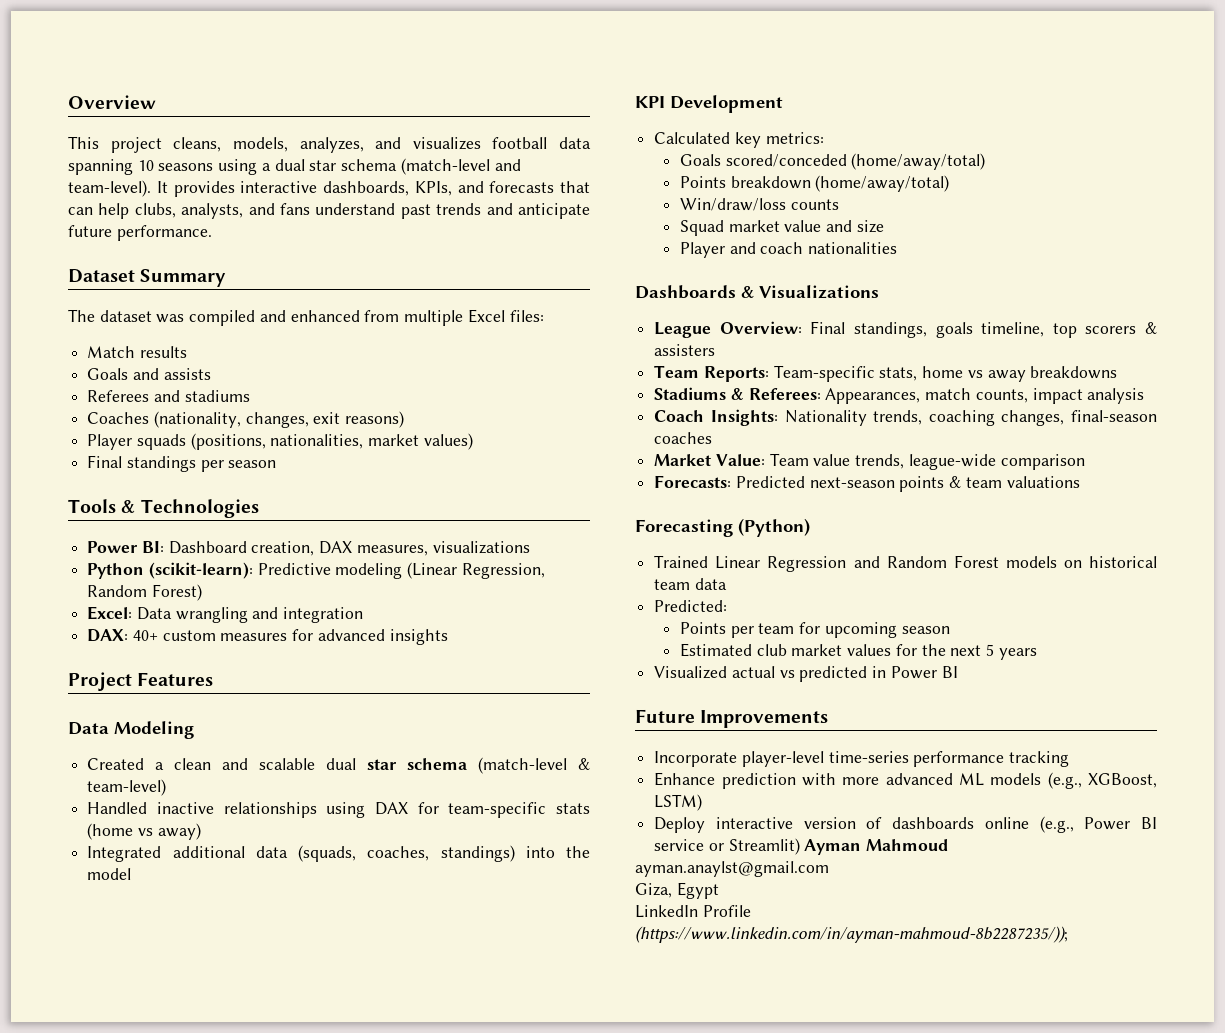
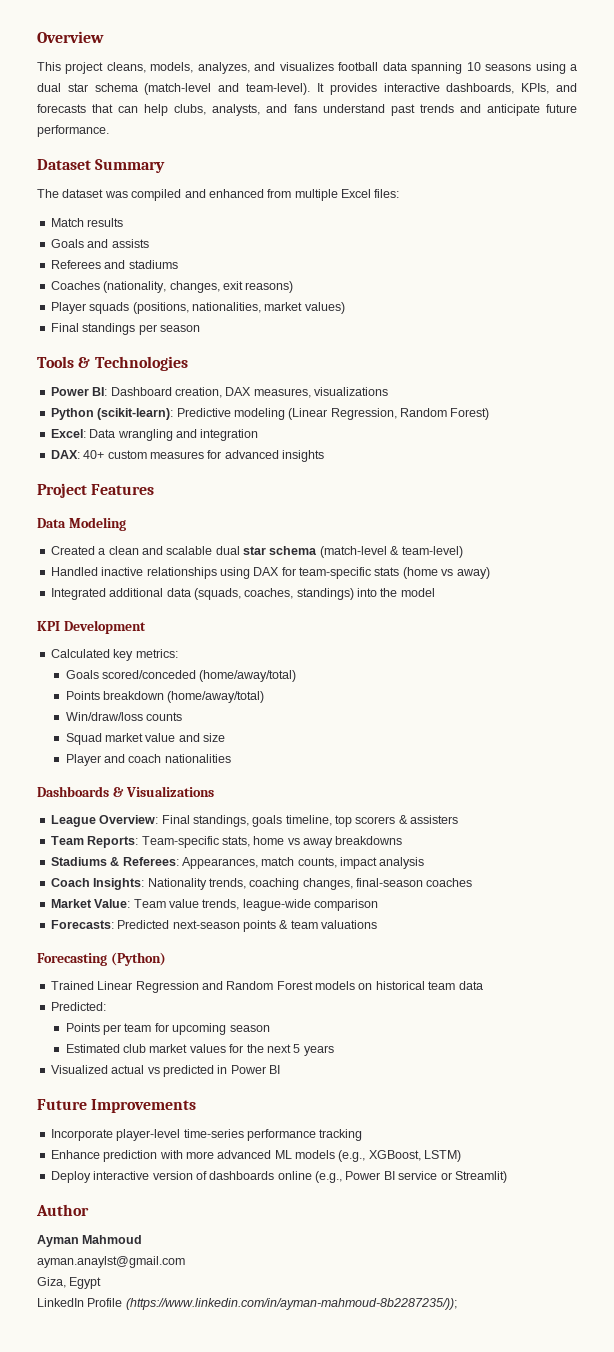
(800, 846) none -> [36,1204,89,1216] // Author //

